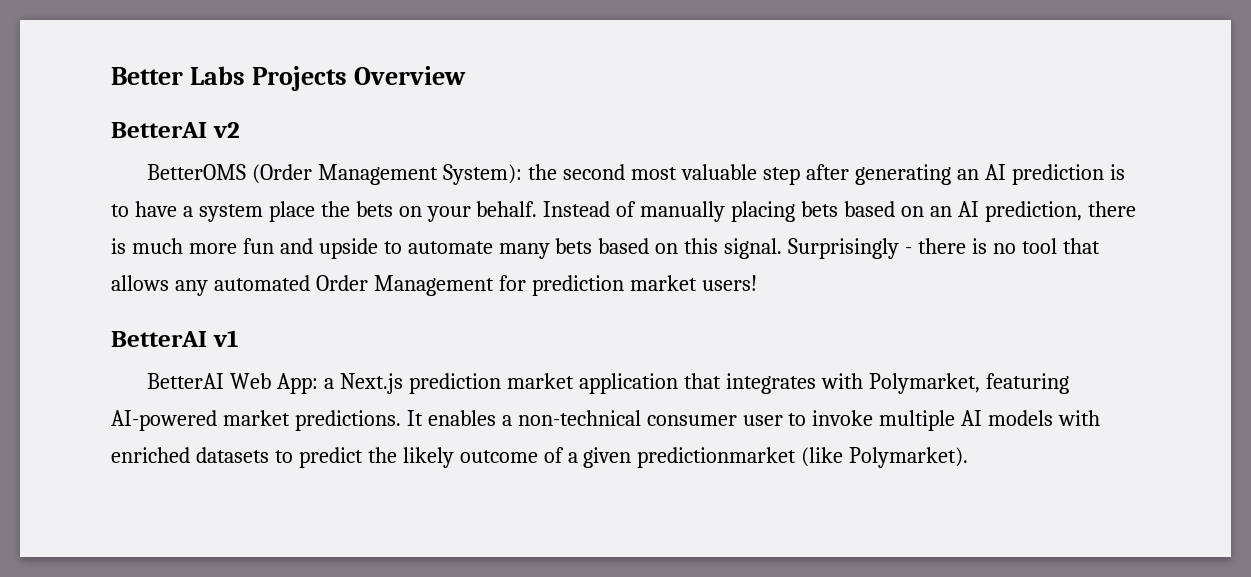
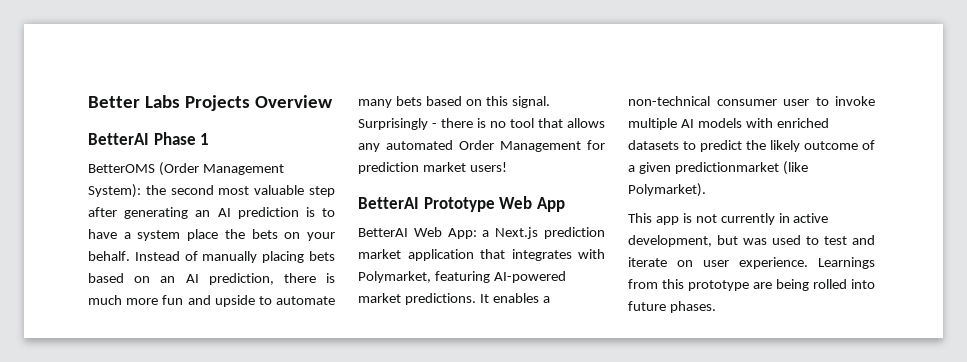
[212,122,240,138] v2 -> [153,132,210,145] Phase 1
[212,330,238,347] v1 -> [423,196,565,212] Prototype Web App
(969, 457) none -> [628,213,829,225] [628,235,875,247] [628,257,875,269] [628,279,875,291] [628,301,716,313] // This app is not currently in active development, but was used to test and iterate on user experience. Learnings from this prototype are being rolled into future phases.

